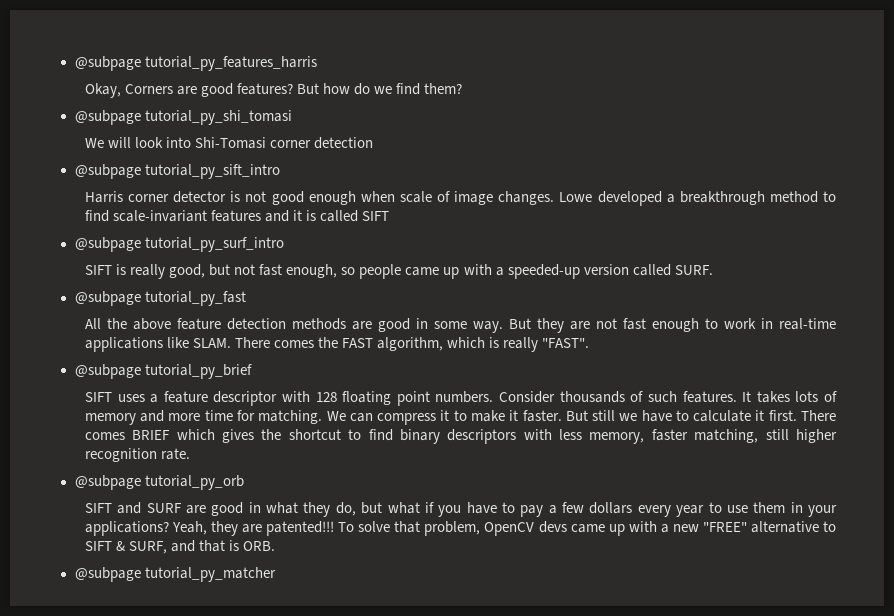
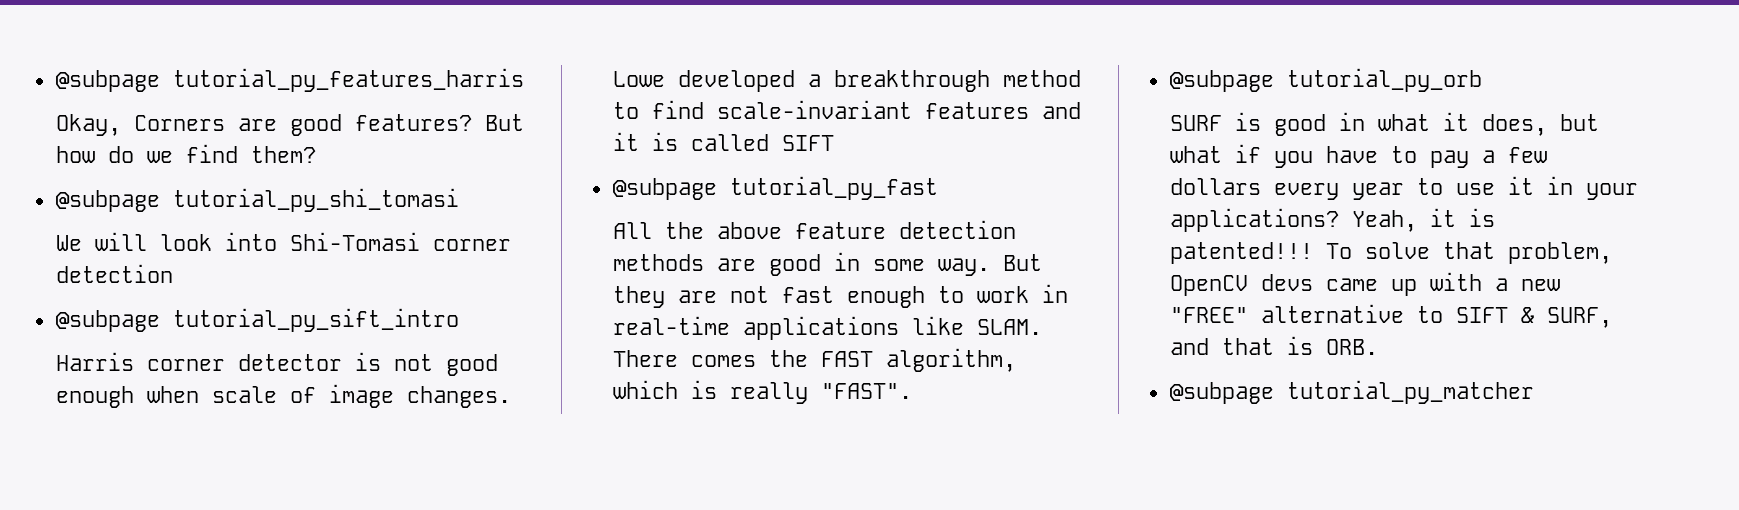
[74,237,284,252] [84,264,713,279] // @subpage tutorial_py_surf_intro // SIFT is really good, but not fast enough, so people came up with a speeded-up version called SURF. -> (834, 143) none
[144,364,252,379] [84,391,838,406] [84,410,837,425] [84,429,837,444] [84,448,190,462] [74,475,244,490] [84,502,207,514] tutorial_py_brief // SIFT uses a feature descriptor with 128 floating point numbers. Consider thousands of such features. It takes lots of memory and more time for matching. We can compress it to make it faster. But still we have to calculate it first. There comes BRIEF which gives the shortcut to find binary descriptors with less memory, faster matching, still higher recognition rate. // @subpage tutorial_py_orb // SIFT and SURF are -> [1286,68,1482,92] [1169,112,1261,131] tutorial_py_orb // SURF is
[303,502,356,517] they do, -> [1442,112,1547,136] it does,
[753,502,786,513] them -> [1507,176,1534,195] it
[211,521,263,536] they are -> [1429,208,1495,227] it is

